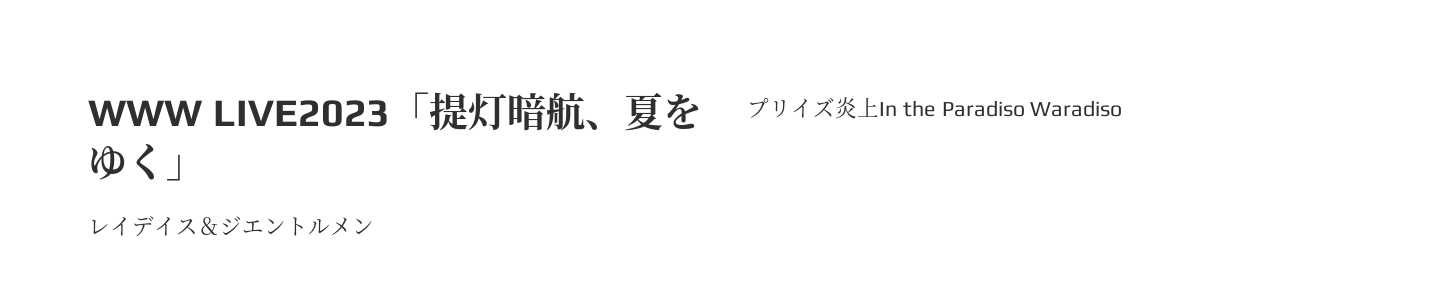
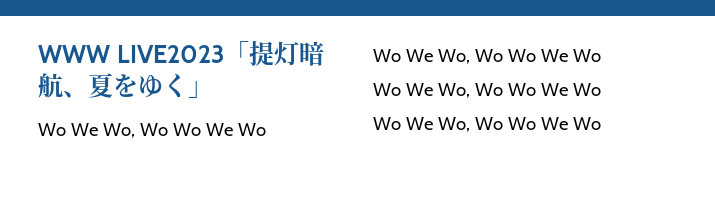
[88,216,374,237] [747,97,1123,119] レイデイス＆ジエントルメン // プリイズ炎上In the Paradiso Waradiso -> [38,123,266,138] [373,49,601,64] [373,83,601,98] [373,117,601,132] Wo We Wo, Wo Wo We Wo // Wo We Wo, Wo Wo We Wo // Wo We Wo, Wo Wo We Wo // Wo We Wo, Wo Wo We Wo

